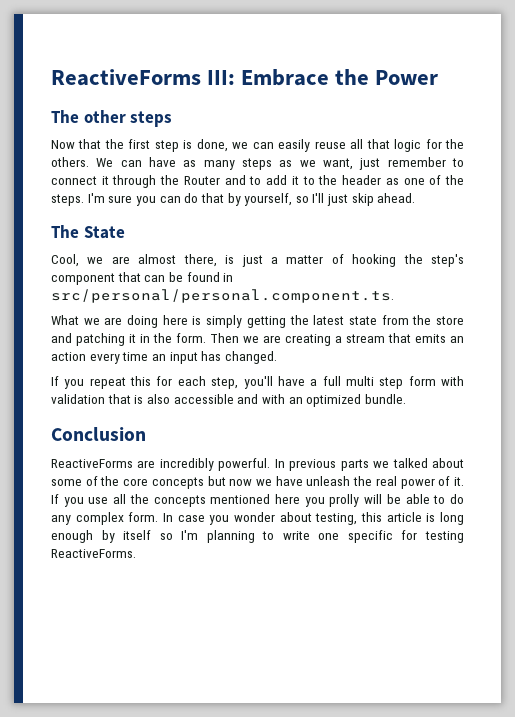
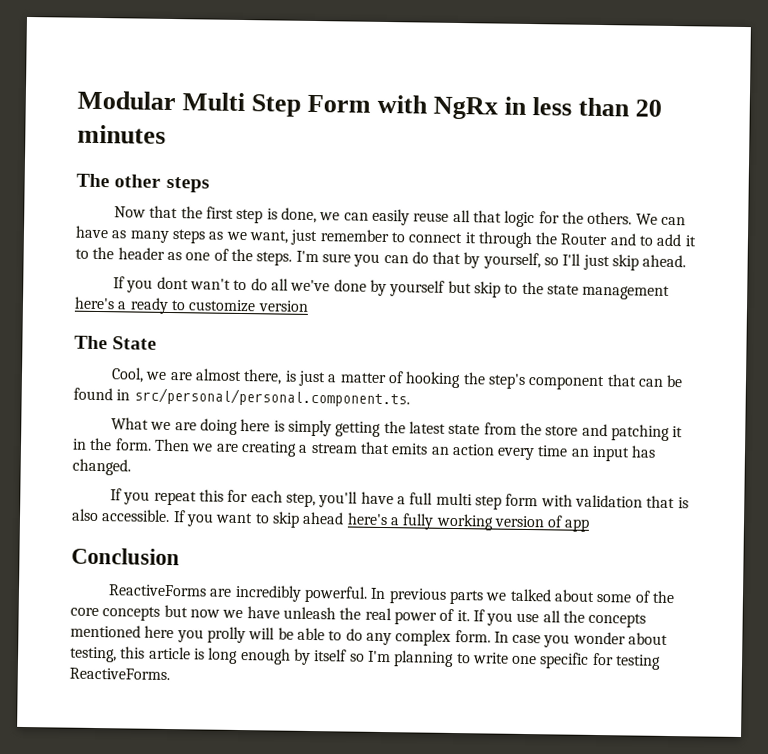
[51,69,439,86] ReactiveForms III: Embrace the Power -> [77,90,663,120] [77,124,166,144] Modular Multi Step Form with NgRx in less than 20 minutes
(416, 198) none -> [113,276,671,300] [74,296,309,314] // If you dont wan't to do all we've done by yourself but skip to the state management here's a ready to customize version
[173,394,406,407] accessible and with an optimized bundle. -> [101,509,591,532] accessible. If you want to skip ahead here's a fully working version of app

